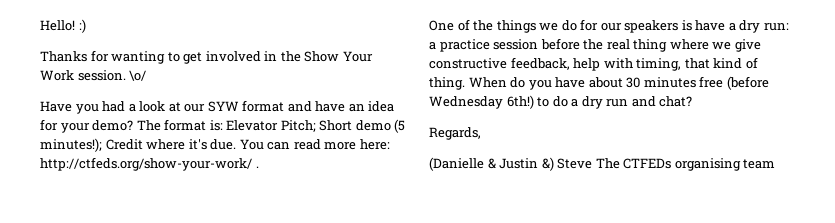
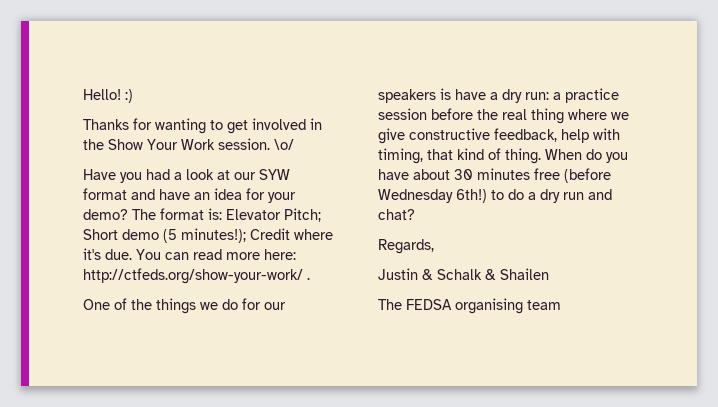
[429,157,672,171] (Danielle & Justin &) Steve The CTFEDs -> [378,268,549,280] [378,299,452,310] Justin & Schalk & Shailen // The FEDSA

